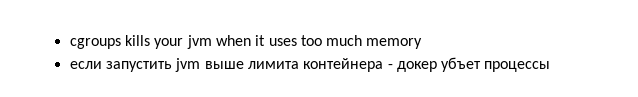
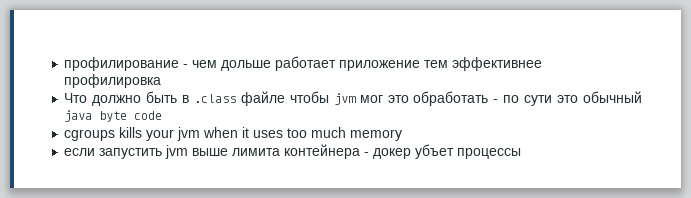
(69, 43) none -> [64,56,543,71] [64,74,162,88] [64,91,643,106] [64,110,163,122] профилирование - чем дольше работает приложение тем эффективнее профилировка // Что должно быть в .class файле чтобы jvm мог это обработать - по сути это обычный java byte code //

